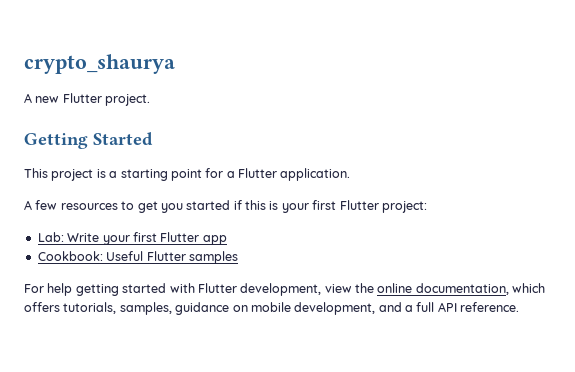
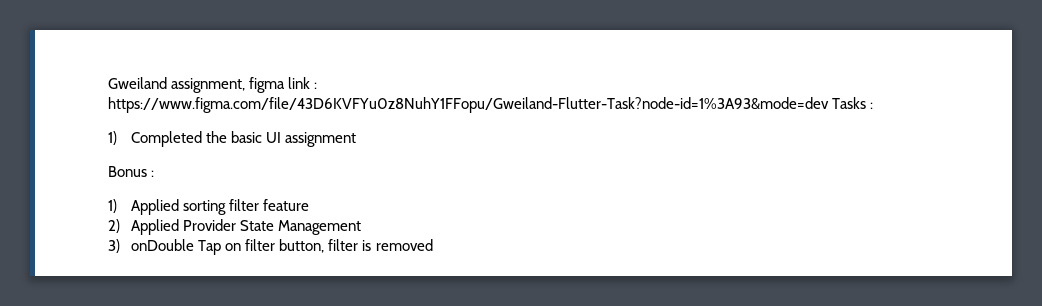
[24,54,175,74] [24,93,151,106] [24,132,153,149] [24,168,351,181] [24,200,427,213] [37,232,227,245] [37,251,238,264] [24,283,546,296] [24,302,520,315] crypto_shaurya // A new Flutter project. // Getting Started // This project is a starting point for a Flutter application. // A few resources to get you started if this is your first Flutter project: // Lab: Write your first Flutter app // Cookbook: Useful Flutter samples // For help getting started with Flutter development, view the online documentation, which offers tutorials, samples, guidance on mobile development, and a full API reference. -> [108,77,318,93] [108,97,874,113] [108,131,357,147] [108,166,155,177] [108,199,310,215] [108,219,362,235] [108,239,433,255] Gweiland assignment, figma link : https://www.figma.com/file/43D6KVFYu0z8NuhY1FFopu/Gweiland-Flutter-Task?node-id=1%3A93&mode=dev Tasks : // 1) Completed the basic UI assignment // Bonus : // 1) Applied sorting filter feature // 2) Applied Provider State Management // 3) onDouble Tap on filter button, filter is removed

